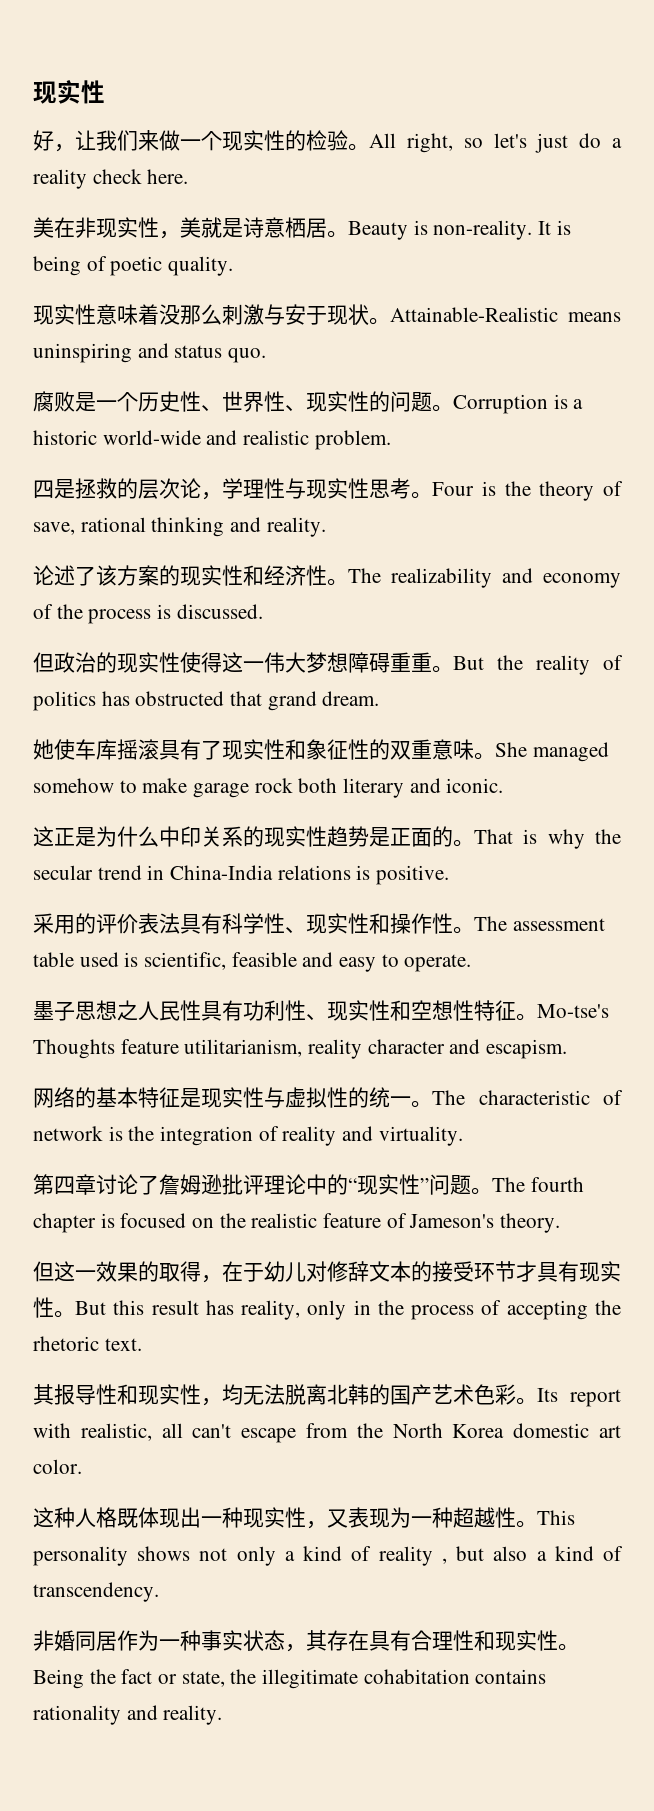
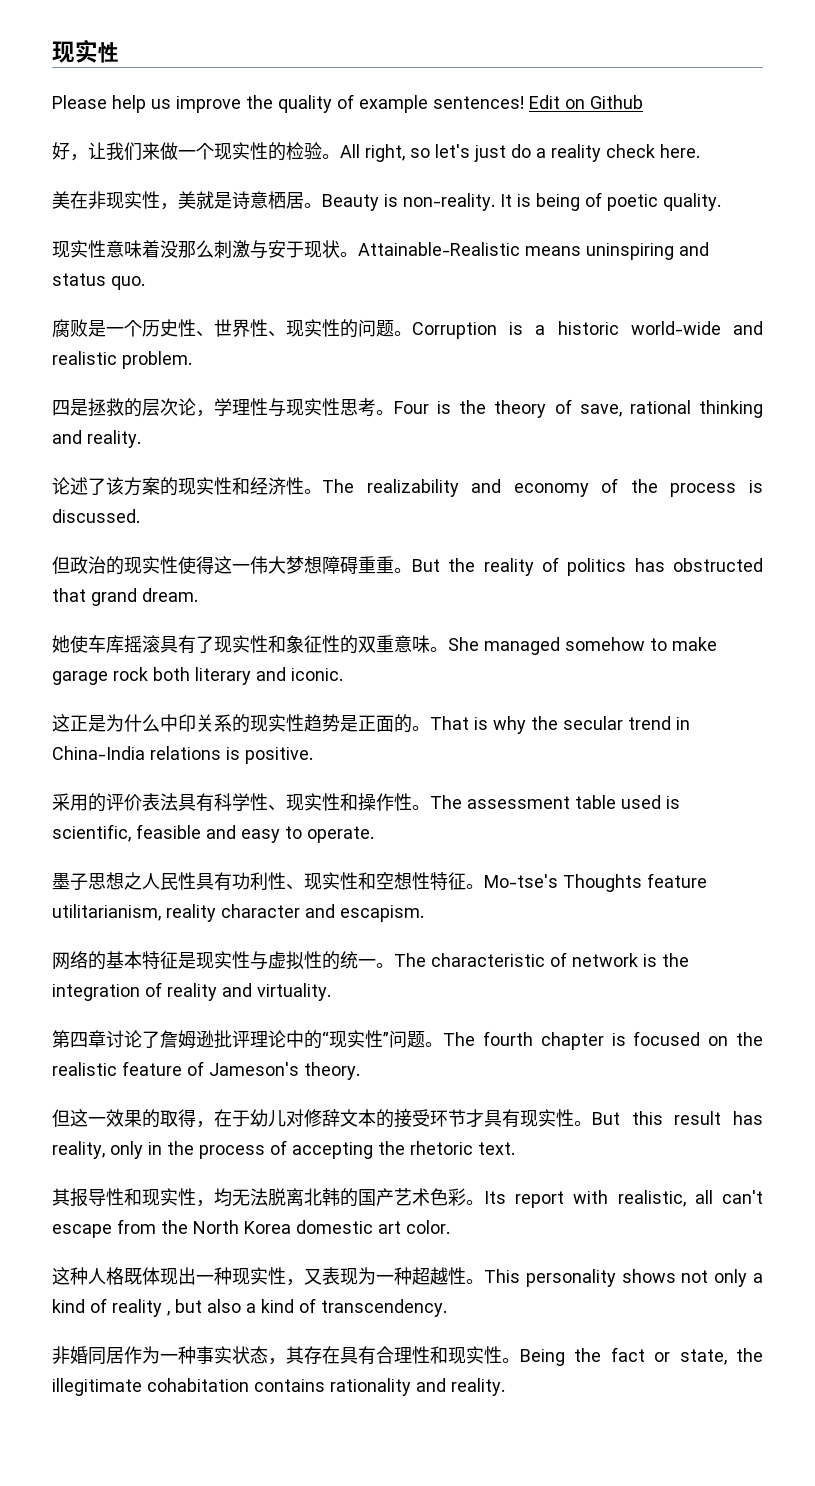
[33,80,105,104] 现实性 -> [52,39,119,63] [52,94,643,113] 现实性 // Please help us improve the quality of example sentences! Edit on Github

